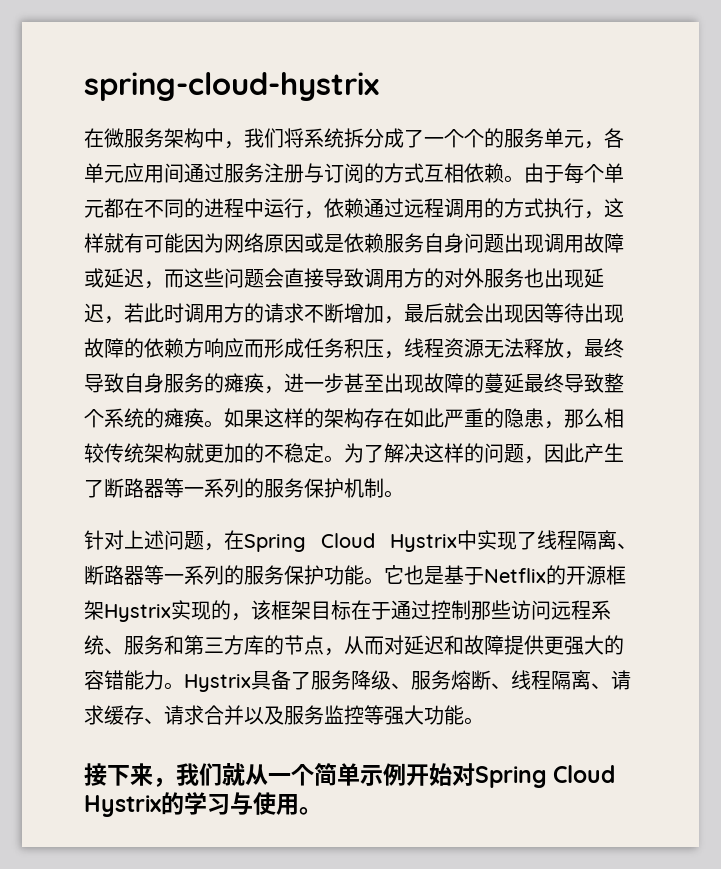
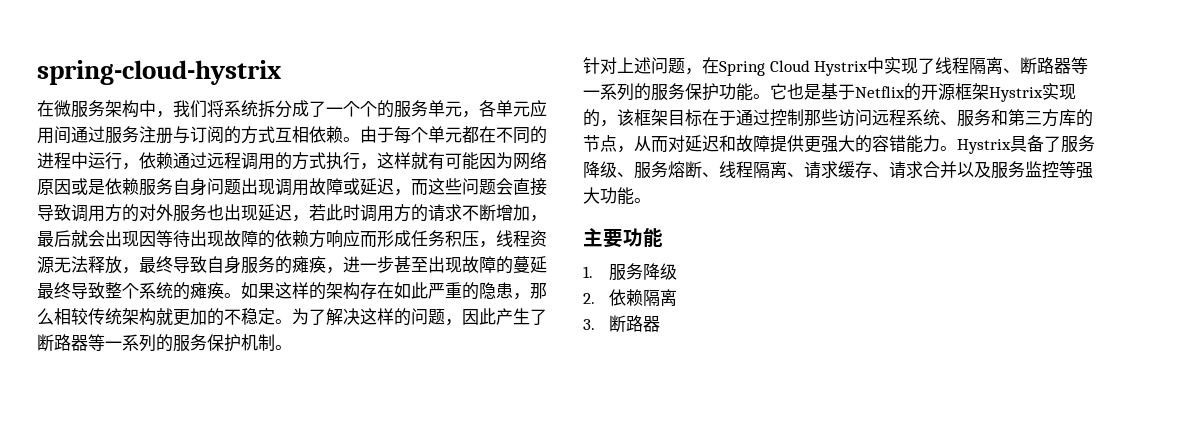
[84,763,616,788] [84,792,322,817] 接下来，我们就从一个简单示例开始对Spring Cloud Hystrix的学习与使用。 -> [583,228,663,248] [583,263,678,281] [583,289,678,307] [583,315,661,332] 主要功能 // 1.服务降级 // 2.依赖隔离 // 3.断路器

